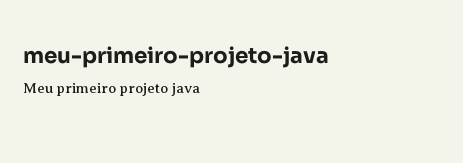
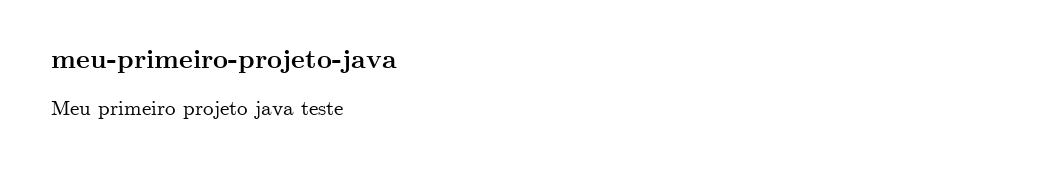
(200, 89) none -> [301,102,343,115] teste

